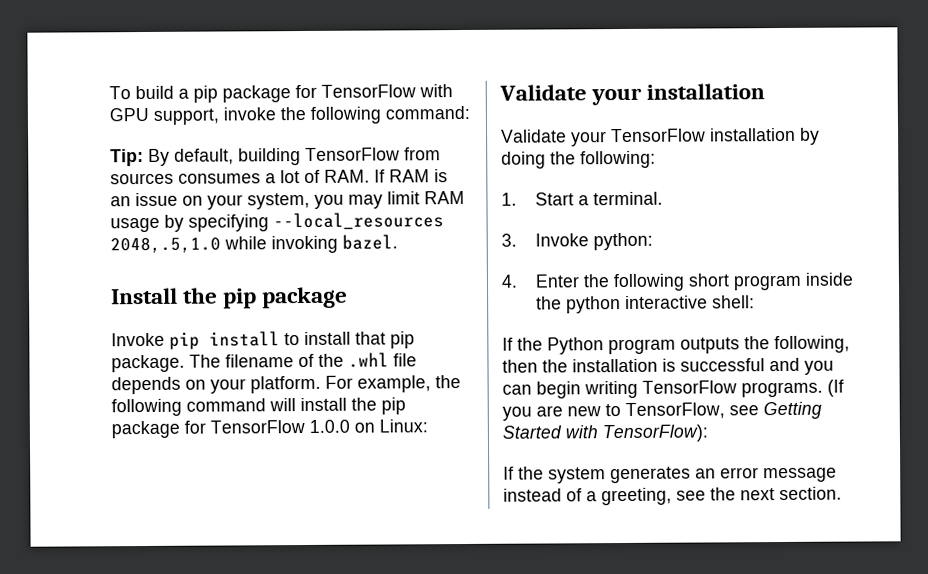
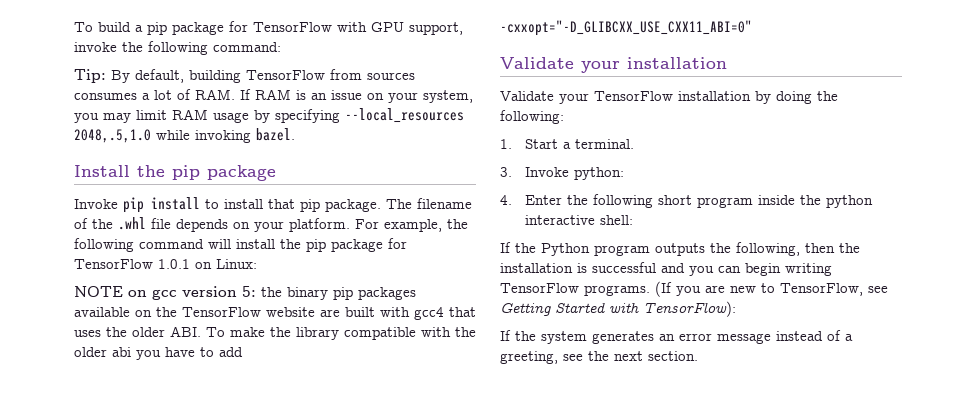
[309,419,350,433] 1.0.0 -> [158,259,190,269] 1.0.1
(428, 426) none -> [74,286,416,300] [74,307,476,320] [74,326,476,340] [74,347,243,360] [500,20,752,36] // NOTE on gcc version 5: the binary pip packages available on the TensorFlow website are built with gcc4 that uses the older ABI. To make the library compatible with the older abi you have to add -cxxopt="-D_GLIBCXX_USE_CXX11_ABI=0"

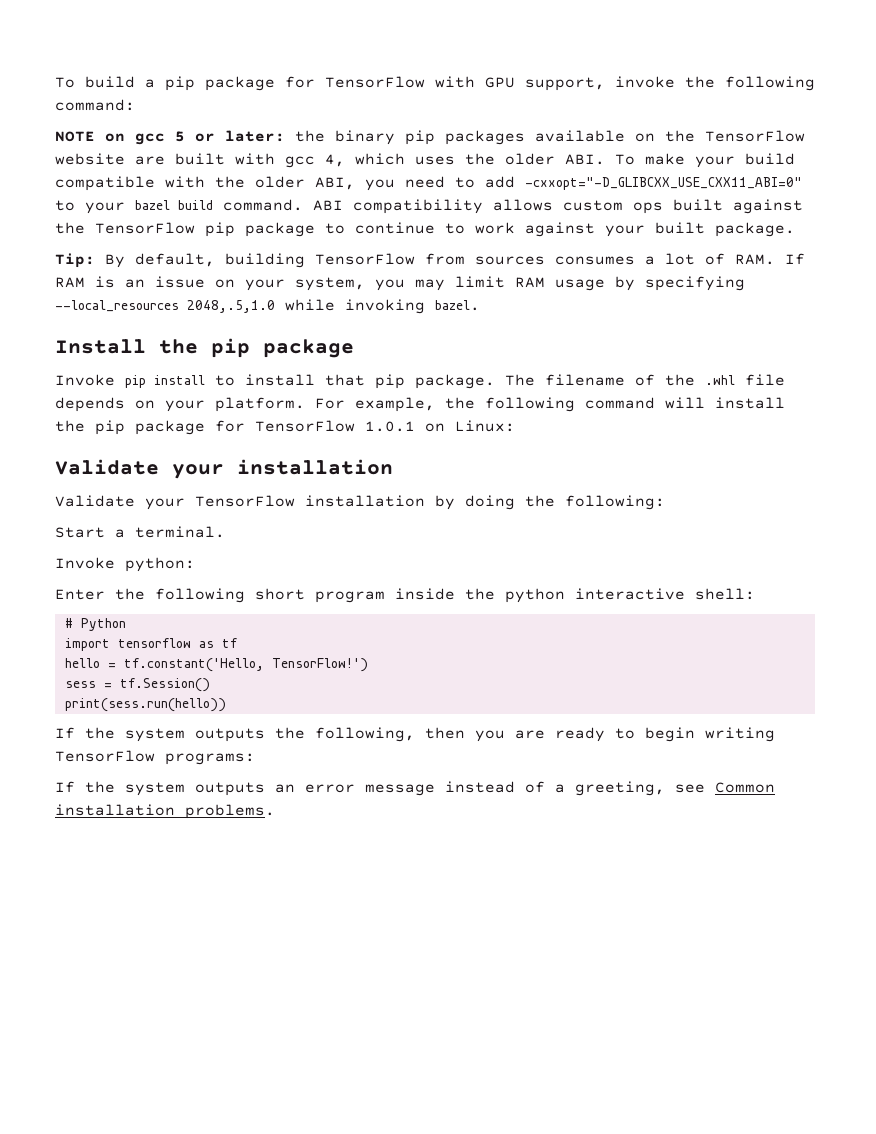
(281, 47) none -> [55,130,805,145] [55,153,795,168] [55,176,802,191] [55,199,803,214] [55,222,795,237] // NOTE on gcc 5 or later: the binary pip packages available on the TensorFlow website are built with gcc 4, which uses the older ABI. To make your build compatible with the older ABI, you need to add -cxxopt="-D_GLIBCXX_USE_CXX11_ABI=0" to your bazel build command. ABI compatibility allows custom ops built against the TensorFlow pip package to continue to work against your built package.
[74,286,416,300] [74,307,476,320] [74,326,476,340] [74,347,243,360] [500,20,752,36] // NOTE on gcc version 5: the binary pip packages available on the TensorFlow website are built with gcc4 that uses the older ABI. To make the library compatible with the older abi you have to add -cxxopt="-D_GLIBCXX_USE_CXX11_ABI=0" -> (515, 426) none
[500,139,512,149] 1. -> (665, 502) none
[500,167,512,177] 3. -> (225, 532) none
[500,195,512,205] 4. -> (195, 564) none
[500,242,650,256] // If the Python program -> [64,618,126,631] [64,638,237,651] [64,658,368,672] [64,678,210,692] [64,698,226,712] [55,727,185,742] // # Python // import tensorflow as tf // hello = tf.constant('Hello, TensorFlow!') // sess = tf.Session() // print(sess.run(hello)) // If the system
[839,243,860,253] [500,262,832,276] [500,281,888,297] [500,301,736,317] [500,330,654,344] the installation is successful and you can begin writing TensorFlow programs. (If you are new to TensorFlow, see Getting Started with TensorFlow): // If the system generates -> [475,727,775,742] [55,750,255,765] [55,781,265,796] you are ready to begin writing TensorFlow programs: // If the system outputs
[588,351,698,361] the next section. -> [715,782,775,793] [55,804,275,819] Common installation problems.

